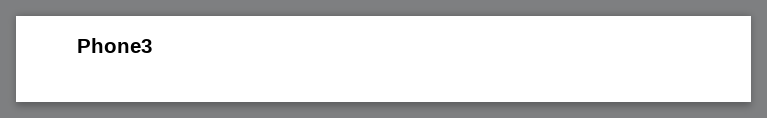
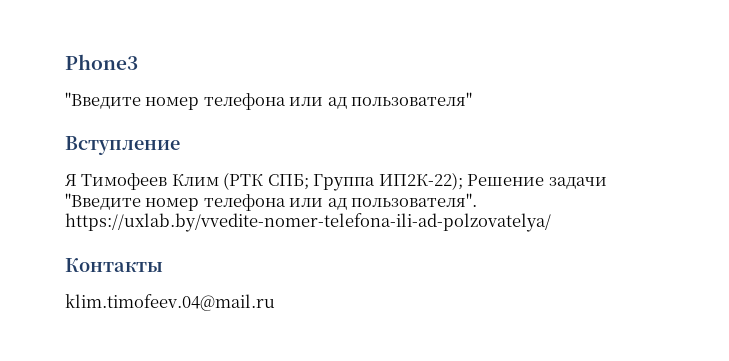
(152, 45) none -> [65,92,473,110] [65,136,180,155] [65,172,607,191] [65,193,478,211] [65,213,551,232] [65,258,163,272] [65,294,275,311] // "Введите номер телефона или ад пользователя" // Вступление // Я Тимофеев Клим (РТК СПБ; Группа ИП2К-22); Решение задачи "Введите номер телефона или ад пользователя". https://uxlab.by/vvedite-nomer-telefona-ili-ad-polzovatelya/ // Контакты // klim.timofeev.04@mail.ru

